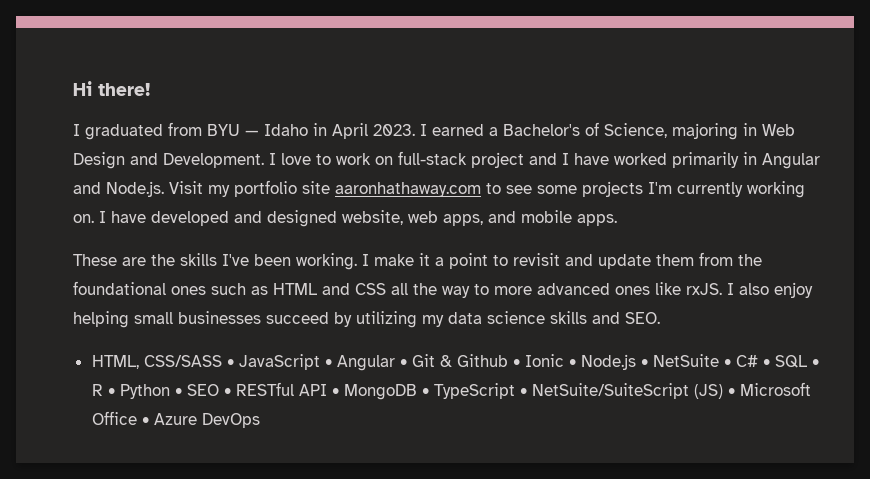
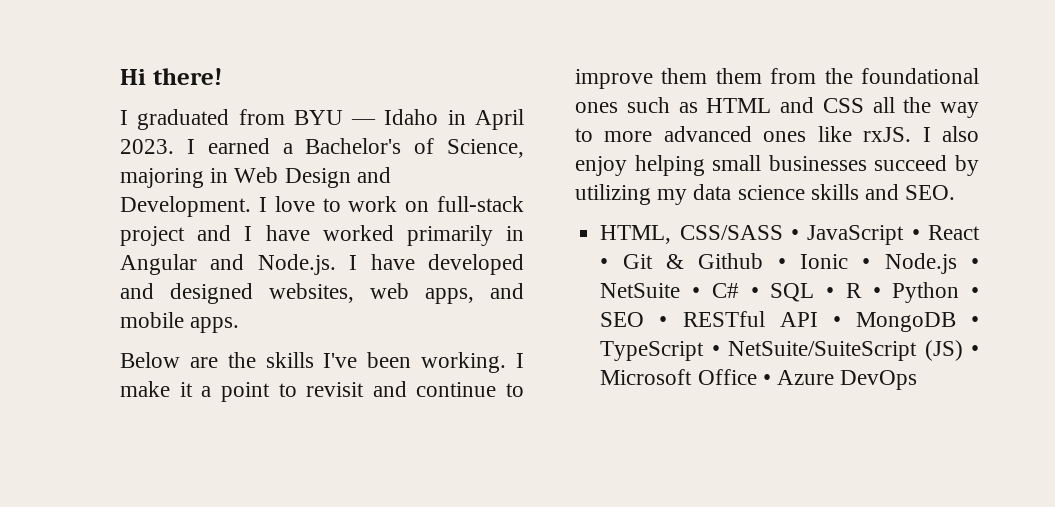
[169,180,805,198] [73,214,94,223] Visit my portfolio site aaronhathaway.com to see some projects I'm currently working on. -> (336, 264) none
[342,210,403,225] website, -> [269,283,354,303] websites,
[73,254,117,266] These -> [120,352,180,368] Below
[598,254,651,269] update -> [416,382,524,397] [575,68,708,89] continue to improve them
[336,355,395,371] Angular -> [928,225,980,240] React

